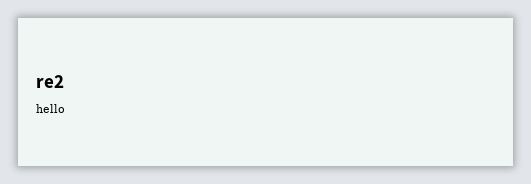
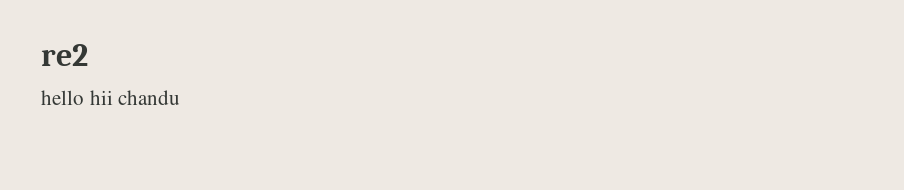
(65, 108) none -> [89,90,181,105] hii chandu

